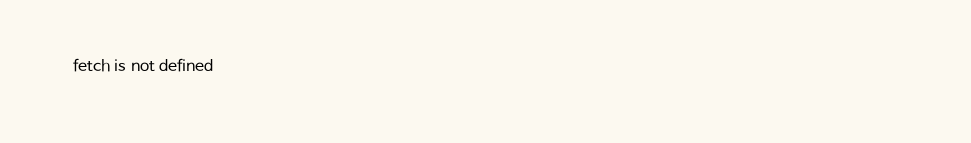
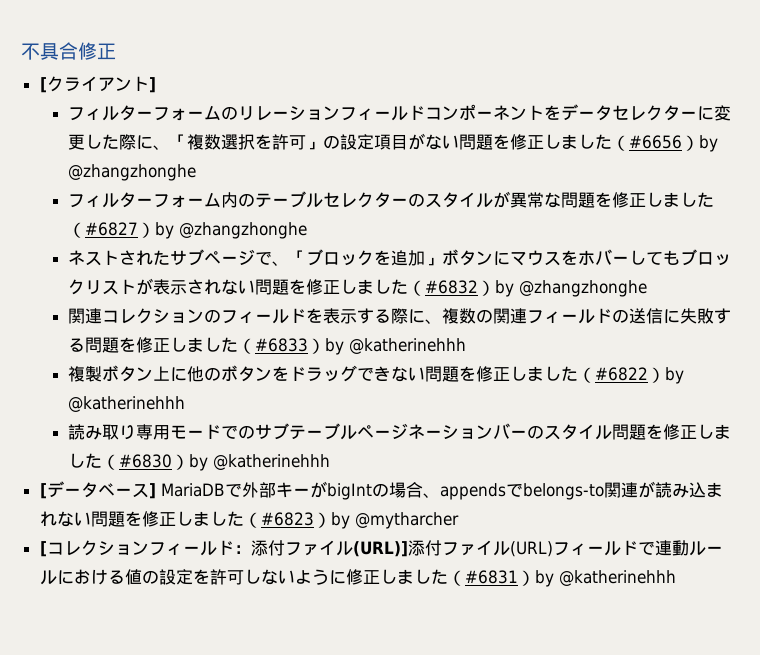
[73,58,213,72] fetch is not defined -> [21,42,116,60] [39,76,156,93] [68,104,732,121] [68,133,719,152] [68,164,197,181] [68,191,715,208] [68,222,308,239] [68,249,732,266] [68,278,648,297] [68,308,732,324] [68,337,467,355] [68,365,685,384] [68,396,186,412] [68,423,732,440] [68,453,331,471] [39,481,723,500] [39,511,459,529] [39,540,723,557] [39,569,676,587] 不具合修正 // [クライアント] // フィルターフォームのリレーションフィールドコンポーネントをデータセレクターに変更した際に、「複数選択を許可」の設定項目がない問題を修正しました（#6656）by @zhangzhonghe // フィルターフォーム内のテーブルセレクターのスタイルが異常な問題を修正しました（#6827）by @zhangzhonghe // ネストされたサブページで、「ブロックを追加」ボタンにマウスをホバーしてもブロックリストが表示されない問題を修正しました（#6832）by @zhangzhonghe // 関連コレクションのフィールドを表示する際に、複数の関連フィールドの送信に失敗する問題を修正しました（#6833）by @katherinehhh // 複製ボタン上に他のボタンをドラッグできない問題を修正しました（#6822）by @katherinehhh // 読み取り専用モードでのサブテーブルページネーションバーのスタイル問題を修正しました（#6830）by @katherinehhh // [データベース] MariaDBで外部キーがbigIntの場合、appendsでbelongs-to関連が読み込まれない問題を修正しました（#6823）by @mytharcher // [コレクションフィールド：添付ファイル(URL)]添付ファイル(URL)フィールドで連動ルールにおける値の設定を許可しないように修正しました（#6831）by @katherinehhh

